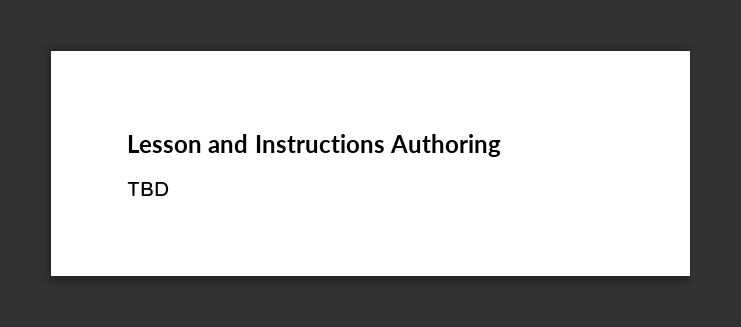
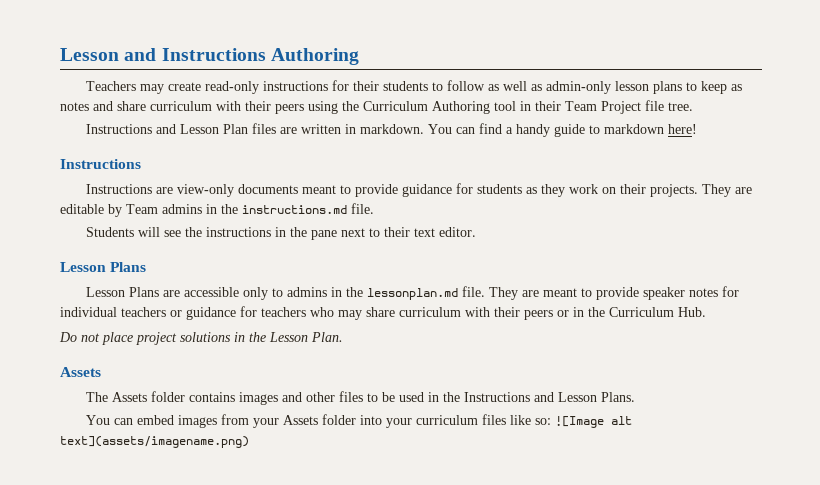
[127,182,169,196] TBD -> [86,80,743,94] [60,100,693,114] [86,123,698,137] [60,159,141,169] [86,183,753,197] [60,203,374,217] [86,227,477,240] [60,262,147,272] [86,286,740,300] [60,306,706,320] [59,332,343,345] [60,367,101,377] [86,391,636,405] [86,414,633,428] [60,436,249,448] Teachers may create read-only instructions for their students to follow as well as admin-only lesson plans to keep as notes and share curriculum with their peers using the Curriculum Authoring tool in their Team Project file tree. // Instructions and Lesson Plan files are written in markdown. You can find a handy guide to markdown here! // Instructions // Instructions are view-only documents meant to provide guidance for students as they work on their projects. They are editable by Team admins in the instructions.md file. // Students will see the instructions in the pane next to their text editor. // Lesson Plans // Lesson Plans are accessible only to admins in the lessonplan.md file. They are meant to provide speaker notes for individual teachers or guidance for teachers who may share curriculum with their peers or in the Curriculum Hub. // Do not place project solutions in the Lesson Plan. // Assets // The Assets folder contains images and other files to be used in the Instructions and Lesson Plans. // You can embed images from your Assets folder into your curriculum files like so: ![Image alt text](assets/imagename.png)

